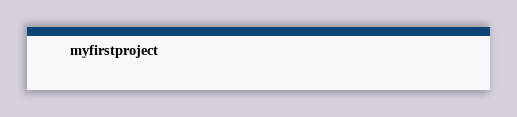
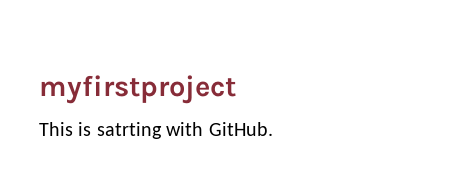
(158, 51) none -> [39,122,273,139] // This is satrting with GitHub.

